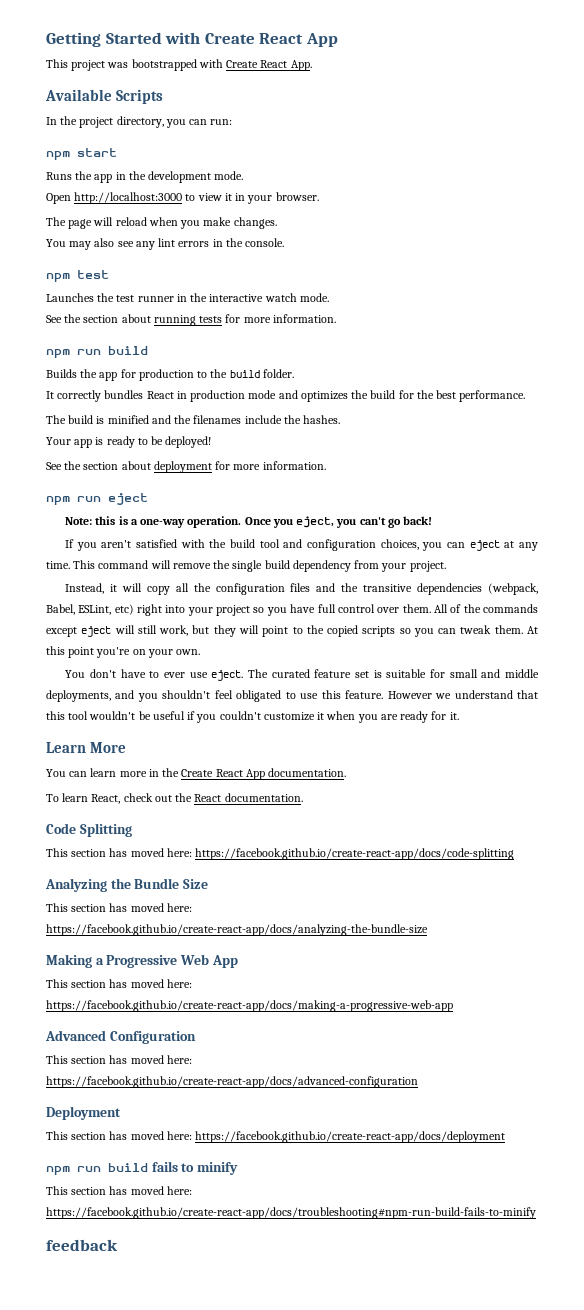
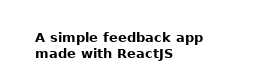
[46,32,338,47] [46,59,312,71] [45,89,164,104] [46,116,233,128] [46,148,117,160] [46,171,244,183] [46,192,319,204] [46,217,277,229] [46,238,285,250] [46,270,109,282] [46,293,329,302] [46,314,336,326] [46,346,148,358] [46,369,294,381] [46,390,526,402] [46,415,341,424] [46,436,212,448] [46,461,326,473] [46,493,148,505] [65,516,433,528] [65,539,538,551] [46,560,446,572] [65,583,539,595] [46,604,539,616] [46,625,538,637] [46,646,201,658] [65,669,539,681] [46,690,538,702] [46,711,459,723] [46,742,127,753] [46,768,347,780] [46,793,303,804] [46,823,132,837] [46,848,515,860] [45,878,208,892] [46,903,192,912] [46,924,428,936] [46,954,238,968] [46,979,192,988] [46,1000,453,1012] [45,1030,196,1044] [46,1055,192,1064] [46,1076,418,1088] [46,1106,121,1120] [46,1131,506,1143] [46,1161,238,1175] [46,1186,192,1195] [46,1207,536,1219] [46,1239,118,1251] Getting Started with Create React App // This project was bootstrapped with Create React App. // Available Scripts // In the project directory, you can run: // npm start // Runs the app in the development mode. // Open http://localhost:3000 to view it in your browser. // The page will reload when you make changes. // You may also see any lint errors in the console. // npm test // Launches the test runner in the interactive watch mode. // See the section about running tests for more information. // npm run build // Builds the app for production to the build folder. // It correctly bundles React in production mode and optimizes the build for the best performance. // The build is minified and the filenames include the hashes. // Your app is ready to be deployed! // See the section about deployment for more information. // npm run eject // Note: this is a one-way operation. Once you eject, you can't go back! // If you aren't satisfied with the build tool and configuration choices, you can eject at any time. This command will remove the single build dependency from your project. // Instead, it will copy all the configuration files and the transitive dependencies (webpack, Babel, ESLint, etc) right into your project so you have full control over them. All of the commands except eject will still work, but they will point to the copied scripts so you can tweak them. At this point you're on your own. // You don't have to ever use eject. The curated feature set is suitable for small and middle deployments, and you shouldn't feel obligated to use this feature. However we understand that this tool wouldn't be useful if you couldn't customize it when you are ready for it. // Learn More // You can learn more in the Create React App documentation. // To learn React, check out the React documentation. // Code Splitting // This section has moved here: https://facebook.github.io/create-react-app/docs/code-splitting // Analyzing the Bundle Size // This section has moved here: https://facebook.github.io/create-react-app/docs/analyzing-the-bundle-size // Making a Progressive Web App // This section has moved here: https://facebook.github.io/create-react-app/docs/making-a-progressive-web-app // Advanced Configuration // This section has moved here: https://facebook.github.io/create-react-app/docs/advanced-configuration // Deployment // This section has moved here: https://facebook.github.io/create-react-app/docs/deployment // npm run build fails to minify // This section has moved here: https://facebook.github.io/create-react-app/docs/troubleshooting#npm-run-build-fails-to-minify // feedback -> [35,32,203,45] [35,48,173,61] A simple feedback app made with ReactJS

